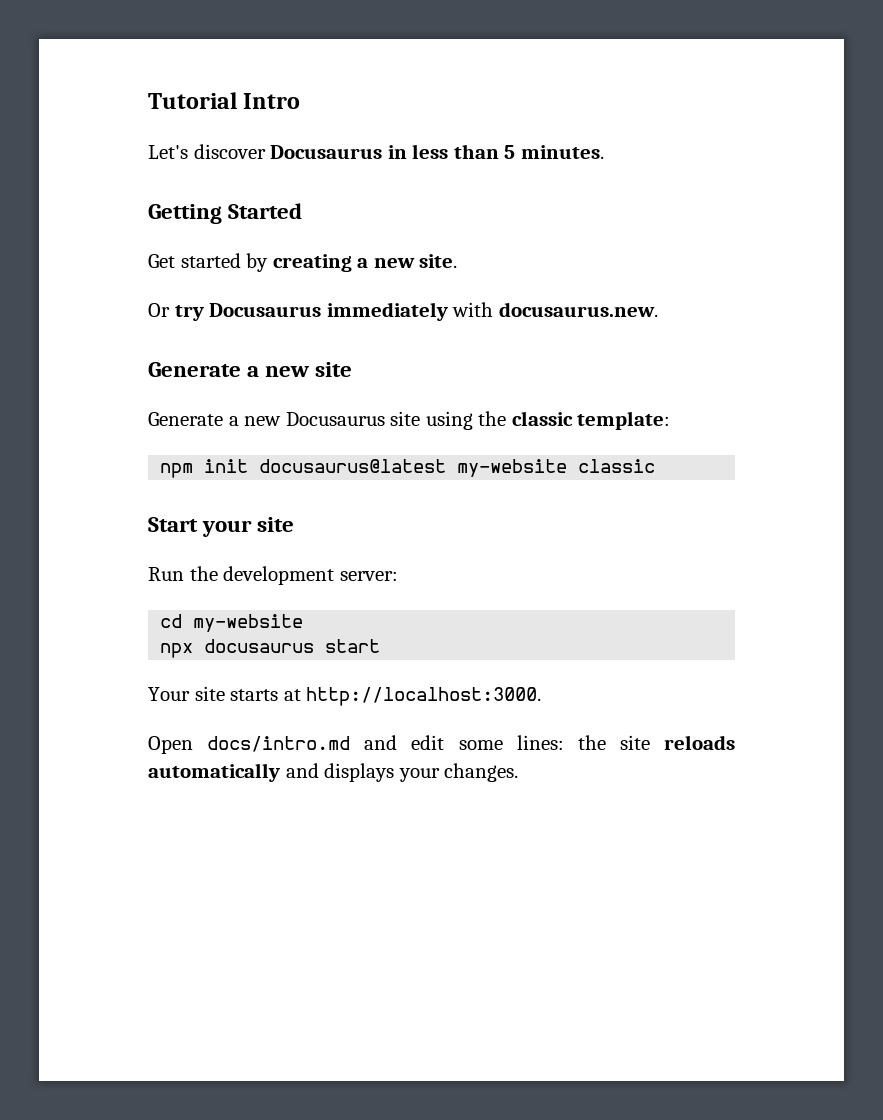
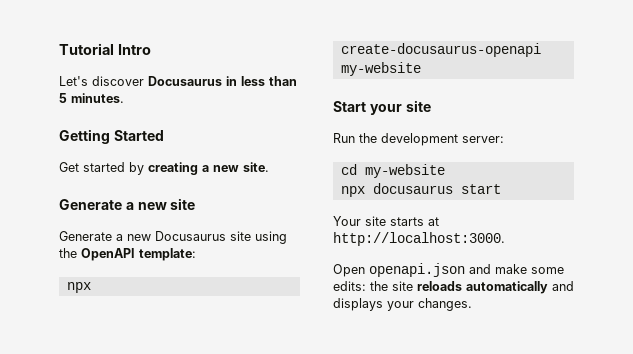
[148,302,658,321] // Or try Docusaurus immediately with docusaurus.new. -> (269, 167) none
[511,411,573,426] classic -> [81,248,135,261] OpenAPI
[160,459,656,478] npm init docusaurus@latest my-website classic -> [66,282,91,293] [340,43,541,57] [340,62,421,76] npx create-docusaurus-openapi my-website
[207,735,564,752] docs/intro.md and edit some lines: -> [369,263,564,277] [333,281,366,291] openapi.json and make some edits:

